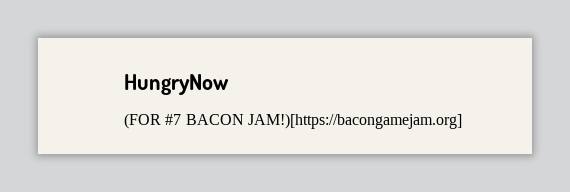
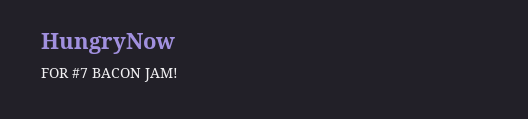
[124,113,161,129] (FOR -> [41,68,69,78] FOR
[247,113,462,129] JAM!)[https://bacongamejam.org] -> [144,68,178,82] JAM!

